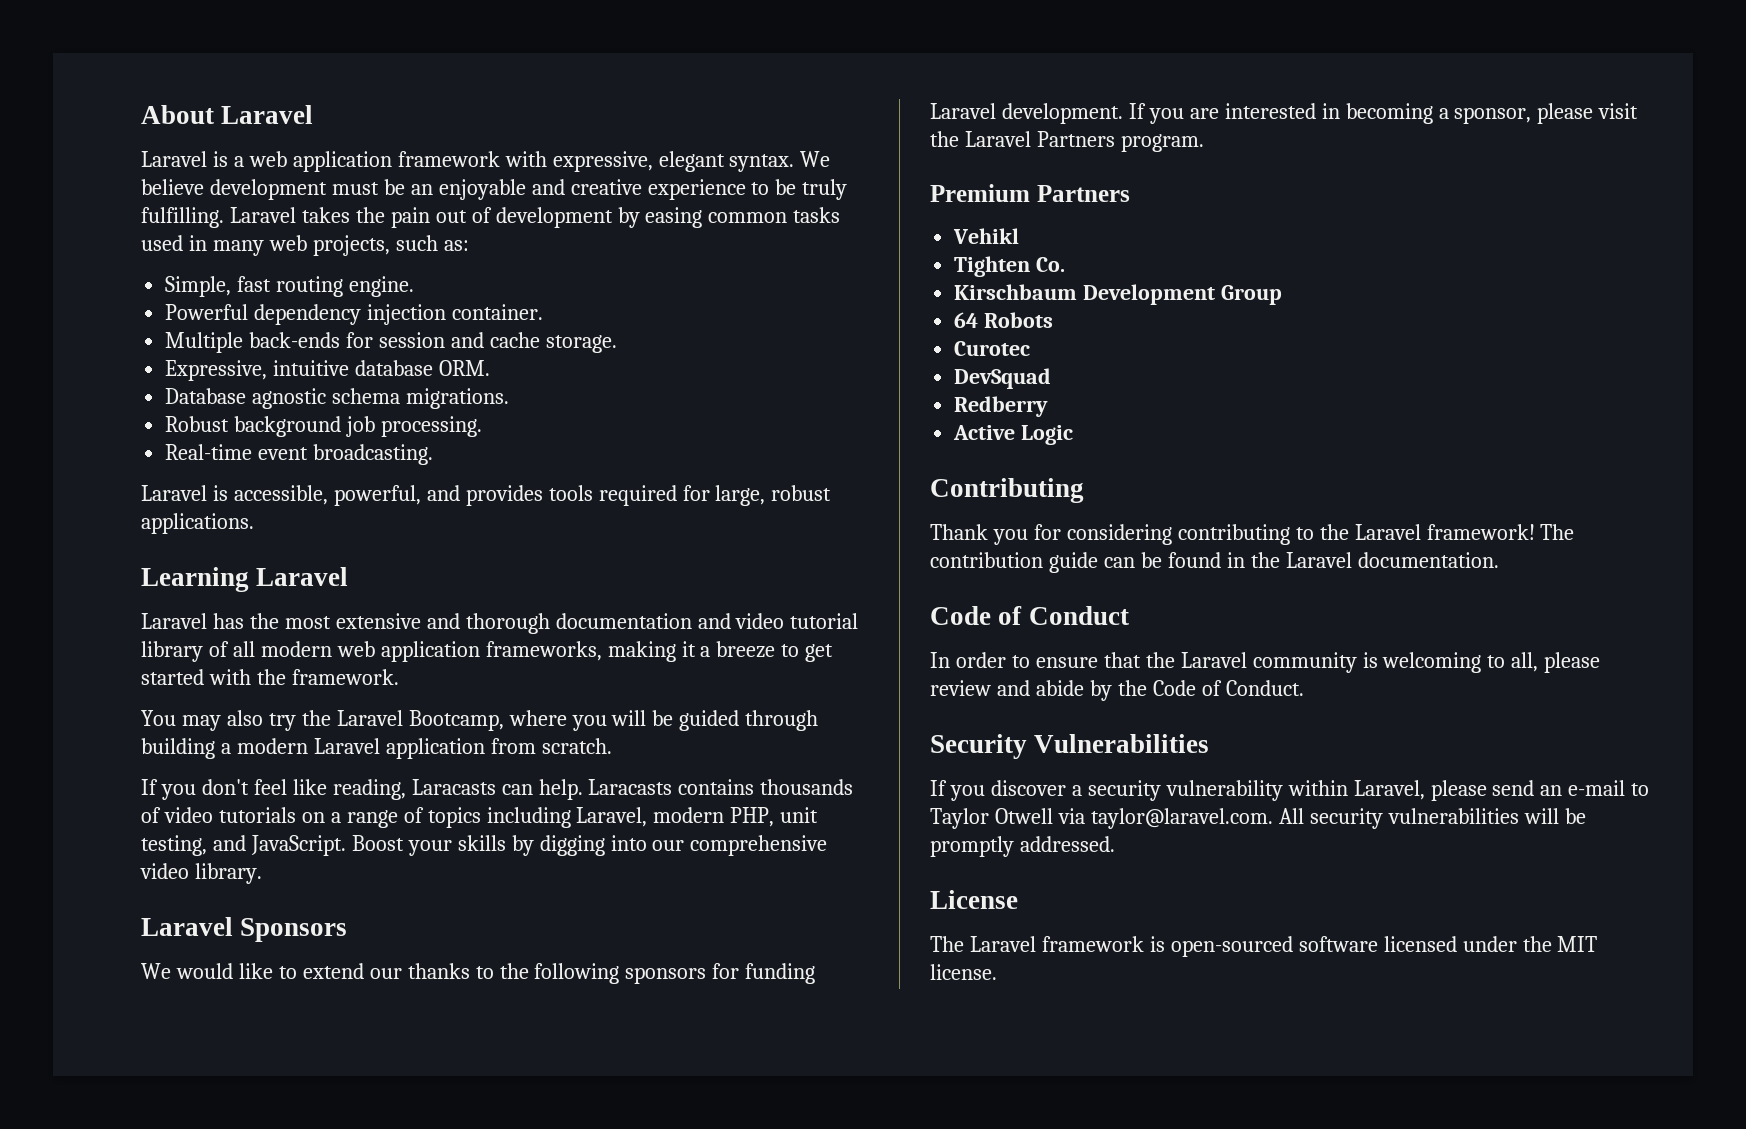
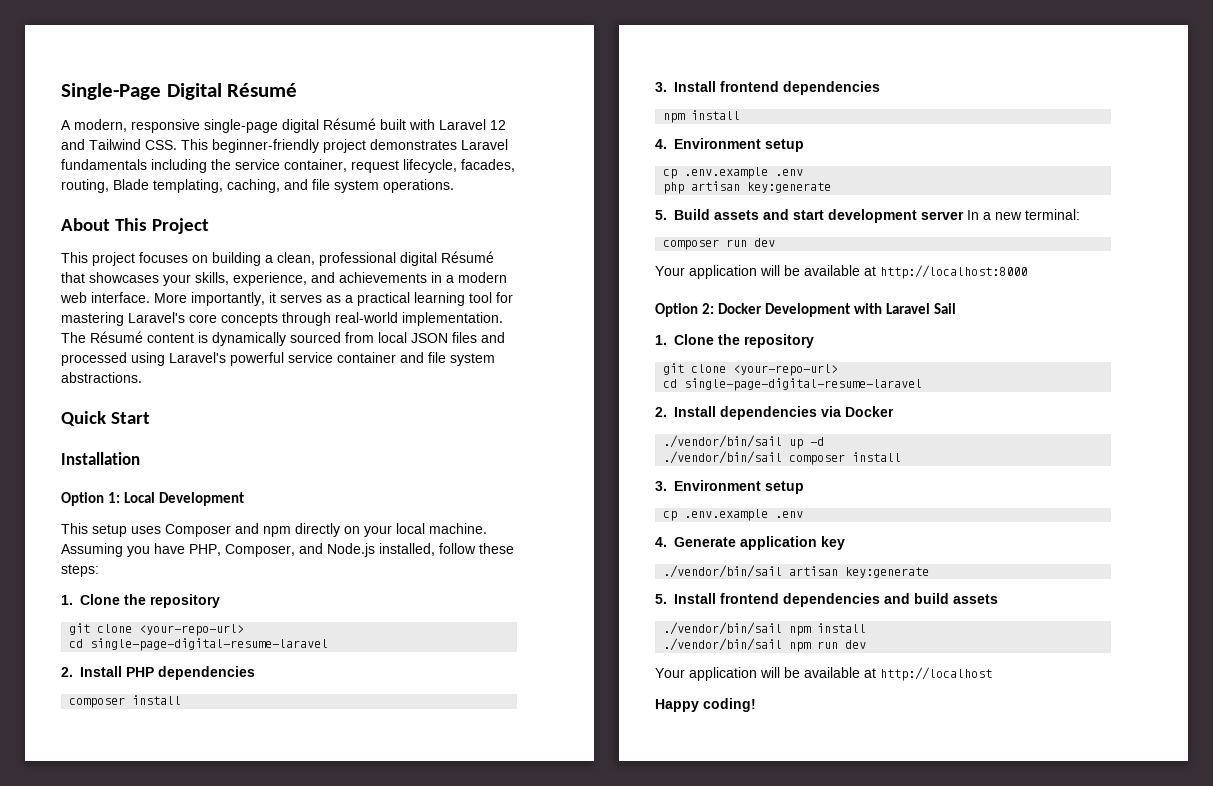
[141,105,314,124] [141,151,831,172] [141,179,848,200] [141,207,841,228] [141,235,469,256] [165,276,415,297] [165,304,544,325] [165,332,617,353] [165,360,491,381] [165,388,510,409] [165,416,483,437] [165,444,434,465] [141,485,832,506] [141,513,254,534] [141,567,349,592] [141,613,859,634] [141,641,834,662] [141,669,399,685] [141,710,819,731] [141,738,612,759] [141,779,854,800] [141,807,819,828] [141,835,828,856] [140,863,262,884] [141,917,348,942] [141,963,816,984] [930,103,1639,124] [930,131,1204,152] [930,184,1130,202] [953,228,1020,244] [954,256,1066,277] [954,284,1283,305] [954,312,1054,328] [954,341,1031,356] [954,368,1052,389] [954,396,1049,417] [953,425,1074,445] [930,478,1084,503] [930,524,1575,545] [930,552,1499,573] [930,606,1129,625] [930,652,1601,673] [930,680,1304,701] [930,734,1210,759] [930,780,1650,801] [930,808,1586,829] [930,836,1115,857] [930,890,1018,909] [930,936,1598,957] [930,964,997,980] About Laravel // Laravel is a web application framework with expressive, elegant syntax. We believe development must be an enjoyable and creative experience to be truly fulfilling. Laravel takes the pain out of development by easing common tasks used in many web projects, such as: // Simple, fast routing engine. // Powerful dependency injection container. // Multiple back-ends for session and cache storage. // Expressive, intuitive database ORM. // Database agnostic schema migrations. // Robust background job processing. // Real-time event broadcasting. // Laravel is accessible, powerful, and provides tools required for large, robust applications. // Learning Laravel // Laravel has the most extensive and thorough documentation and video tutorial library of all modern web application frameworks, making it a breeze to get started with the framework. // You may also try the Laravel Bootcamp, where you will be guided through building a modern Laravel application from scratch. // If you don't feel like reading, Laracasts can help. Laracasts contains thousands of video tutorials on a range of topics including Laravel, modern PHP, unit testing, and JavaScript. Boost your skills by digging into our comprehensive video library. // Laravel Sponsors // We would like to extend our thanks to the following sponsors for funding Laravel development. If you are interested in becoming a sponsor, please visit the Laravel Partners program. // Premium Partners // Vehikl // Tighten Co. // Kirschbaum Development Group // 64 Robots // Curotec // DevSquad // Redberry // Active Logic // Contributing // Thank you for considering contributing to the Laravel framework! The contribution guide can be found in the Laravel documentation. // Code of Conduct // In order to ensure that the Laravel community is welcoming to all, please review and abide by the Code of Conduct. // Security Vulnerabilities // If you discover a security vulnerability within Laravel, please send an e-mail to Taylor Otwell via taylor@laravel.com. All security vulnerabilities will be promptly addressed. // License // The Laravel framework is open-sourced software licensed under the MIT license. -> [61,83,298,100] [61,118,506,133] [61,139,508,153] [61,159,515,173] [61,179,454,193] [61,218,209,234] [61,251,494,266] [61,272,507,286] [60,292,513,306] [61,312,503,326] [61,331,505,346] [61,352,495,366] [61,372,142,383] [61,411,150,426] [61,452,140,465] [61,492,245,506] [61,523,487,537] [61,543,514,557] [61,564,99,577] [61,594,221,608] [69,623,245,636] [69,638,329,651] [61,666,256,680] [69,695,182,708] [655,81,881,95] [663,110,741,123] [655,138,805,152] [663,167,804,179] [663,181,832,194] [655,209,1081,223] [663,238,776,250] [655,265,1027,279] [655,303,957,317] [655,334,815,348] [663,363,839,376] [663,378,923,391] [655,406,895,420] [663,435,825,449] [663,451,902,465] [655,480,805,494] [663,509,804,521] [655,536,846,550] [663,565,930,578] [655,593,999,607] [663,622,867,636] [663,638,867,652] [655,667,992,681] [655,698,756,712] Single-Page Digital Résumé // A modern, responsive single-page digital Résumé built with Laravel 12 and Tailwind CSS. This beginner-friendly project demonstrates Laravel fundamentals including the service container, request lifecycle, facades, routing, Blade templating, caching, and file system operations. // About This Project // This project focuses on building a clean, professional digital Résumé that showcases your skills, experience, and achievements in a modern web interface. More importantly, it serves as a practical learning tool for mastering Laravel's core concepts through real-world implementation. The Résumé content is dynamically sourced from local JSON files and processed using Laravel's powerful service container and file system abstractions. // Quick Start // Installation // Option 1: Local Development // This setup uses Composer and npm directly on your local machine. Assuming you have PHP, Composer, and Node.js installed, follow these steps: // 1. Clone the repository // git clone <your-repo-url> // cd single-page-digital-resume-laravel // 2. Install PHP dependencies // composer install // 3. Install frontend dependencies // npm install // 4. Environment setup // cp .env.example .env // php artisan key:generate // 5. Build assets and start development server In a new terminal: // composer run dev // Your application will be available at http://localhost:8000 // Option 2: Docker Development with Laravel Sail // 1. Clone the repository // git clone <your-repo-url> // cd single-page-digital-resume-laravel // 2. Install dependencies via Docker // ./vendor/bin/sail up -d // ./vendor/bin/sail composer install // 3. Environment setup // cp .env.example .env // 4. Generate application key // ./vendor/bin/sail artisan key:generate // 5. Install frontend dependencies and build assets // ./vendor/bin/sail npm install // ./vendor/bin/sail npm run dev // Your application will be available at http://localhost // Happy coding!

